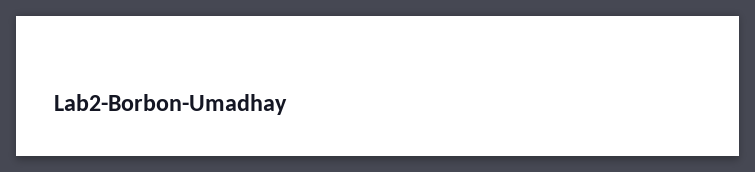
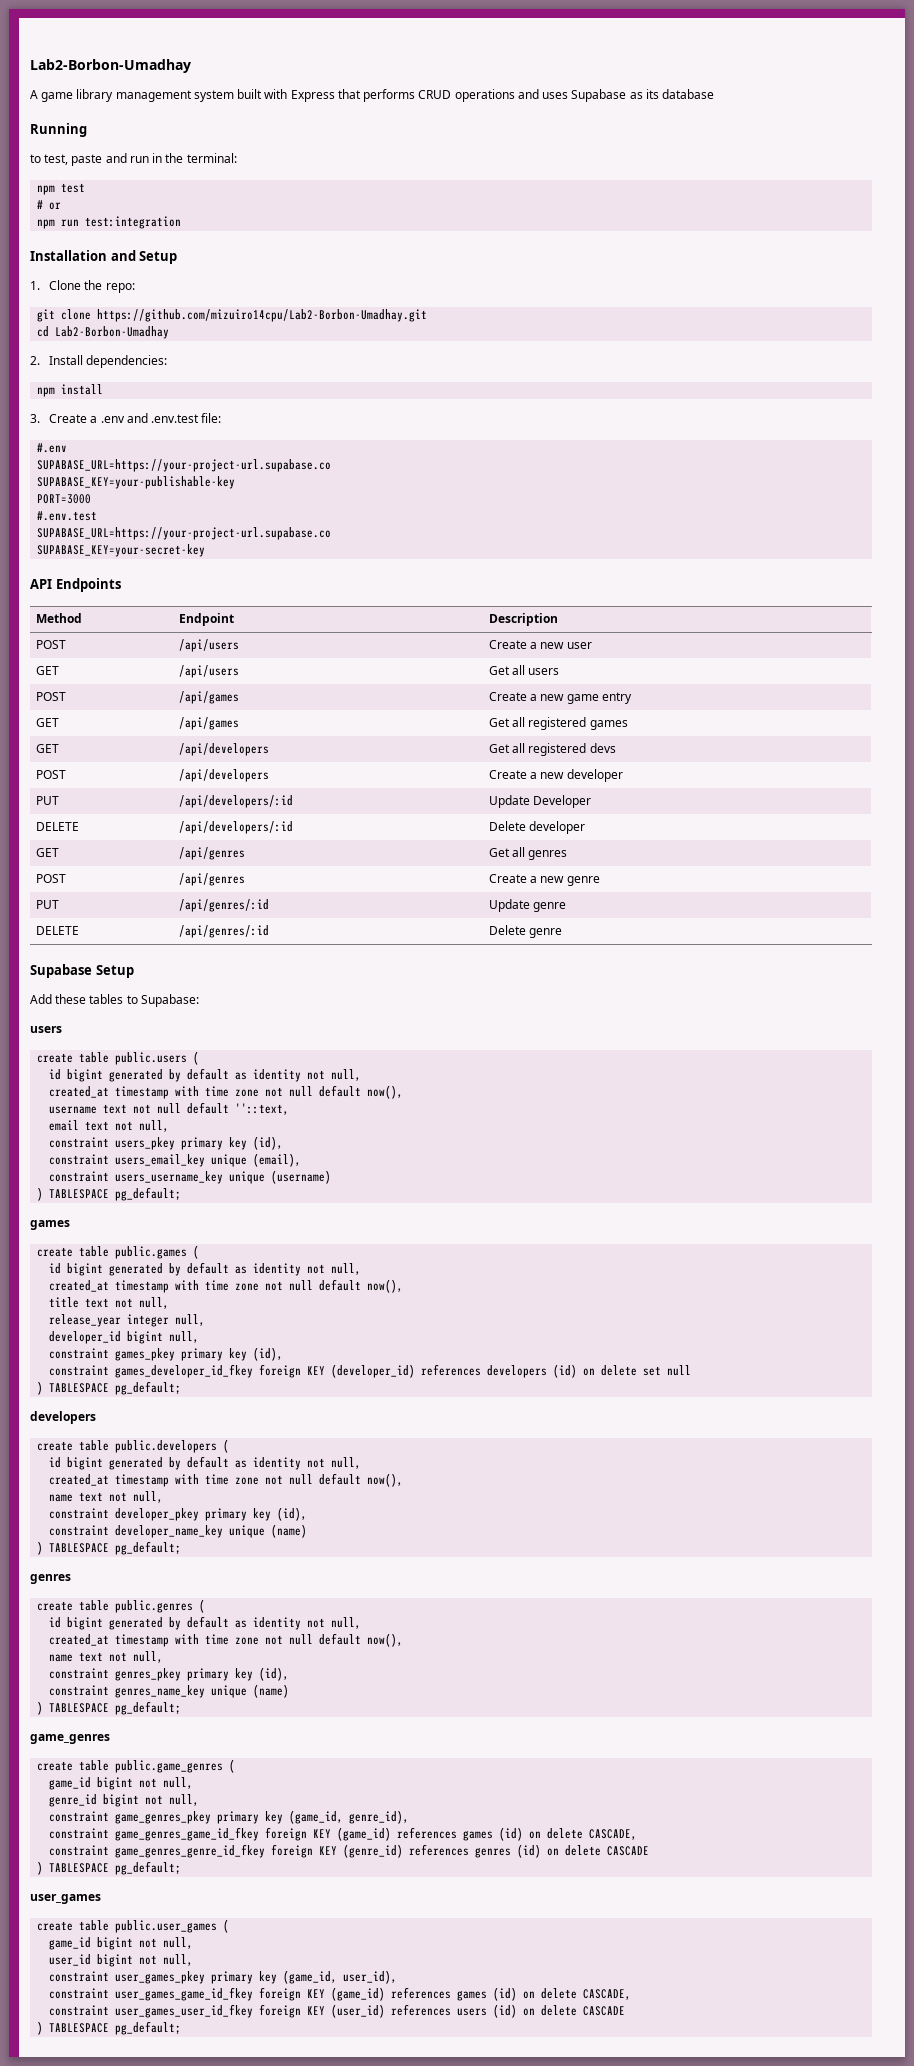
[54,94,287,115] Lab2-Borbon-Umadhay -> [30,59,191,73] [30,89,715,102] [30,123,87,137] [30,153,237,166] [37,183,86,195] [37,200,62,210] [37,216,182,229] [30,250,178,264] [30,280,135,293] [37,309,428,322] [37,326,170,339] [30,355,168,368] [37,384,104,397] [30,413,222,423] [37,443,68,453] [37,459,332,472] [37,476,236,489] [37,494,92,504] [37,511,98,521] [37,527,332,540] [37,544,206,557] [30,578,121,592] [35,613,82,623] [178,613,234,626] [488,613,558,626] [35,640,66,649] [178,639,239,652] [488,640,592,649] [35,666,59,675] [178,665,239,678] [488,665,560,675] [35,692,66,701] [178,691,239,704] [488,692,632,704] [35,718,59,727] [178,717,239,730] [488,717,628,730] [35,744,59,753] [178,743,269,756] [488,743,616,756] [35,770,66,779] [178,769,269,782] [488,769,623,782] [35,796,59,805] [178,795,293,808] [488,795,592,808] [35,822,79,831] [178,821,293,834] [488,821,586,834] [35,848,59,857] [178,847,245,860] [488,847,568,860] [35,874,66,883] [178,873,245,886] [488,874,600,886] [35,900,59,909] [178,899,269,912] [488,899,567,912] [35,926,79,935] [178,925,269,938] [488,925,563,938] [30,964,134,978] [30,994,199,1007] [30,1026,62,1033] [37,1051,200,1065] [49,1068,362,1082] [49,1085,404,1099] [49,1102,290,1115] [49,1120,170,1132] [49,1136,284,1150] [49,1153,302,1167] [49,1170,332,1184] [37,1187,182,1201] [30,1220,70,1230] [37,1245,200,1259] [49,1262,362,1276] [49,1279,404,1293] [49,1297,170,1309] [49,1314,206,1327] [49,1331,200,1344] [49,1347,284,1361] [49,1364,692,1378] [37,1381,182,1395] [30,1411,96,1424] [37,1439,230,1453] [49,1456,362,1470] [49,1473,404,1487] [49,1491,164,1503] [49,1507,308,1521] [49,1524,308,1538] [37,1541,182,1555] [30,1574,71,1584] [37,1599,206,1613] [49,1616,362,1630] [49,1633,404,1647] [49,1651,164,1663] [49,1667,290,1681] [49,1684,290,1698] [37,1701,182,1715] [30,1734,110,1744] [37,1759,236,1773] [49,1777,194,1790] [49,1794,200,1807] [49,1810,410,1824] [49,1827,638,1841] [49,1844,650,1858] [37,1861,182,1875] [30,1894,101,1904] [37,1919,230,1933] [49,1937,194,1950] [49,1954,194,1967] [49,1970,398,1984] [49,1987,632,2001] [49,2004,626,2018] [37,2021,182,2035] Lab2-Borbon-Umadhay // A game library management system built with Express that performs CRUD operations and uses Supabase as its database // Running // to test, paste and run in the terminal: // npm test // # or // npm run test:integration // Installation and Setup // 1. Clone the repo: // git clone https://github.com/mizuiro14cpu/Lab2-Borbon-Umadhay.git // cd Lab2-Borbon-Umadhay // 2. Install dependencies: // npm install // 3. Create a .env and .env.test file: // #.env // SUPABASE_URL=https://your-project-url.supabase.co // SUPABASE_KEY=your-publishable-key // PORT=3000 // #.env.test // SUPABASE_URL=https://your-project-url.supabase.co // SUPABASE_KEY=your-secret-key // API Endpoints // Method | Endpoint | Description // POST | /api/users | Create a new user // GET | /api/users | Get all users // POST | /api/games | Create a new game entry // GET | /api/games | Get all registered games // GET | /api/developers | Get all registered devs // POST | /api/developers | Create a new developer // PUT | /api/developers/:id | Update Developer // DELETE | /api/developers/:id | Delete developer // GET | /api/genres | Get all genres // POST | /api/genres | Create a new genre // PUT | /api/genres/:id | Update genre // DELETE | /api/genres/:id | Delete genre // Supabase Setup // Add these tables to Supabase: // users // create table public.users ( // id bigint generated by default as identity not null, // created_at timestamp with time zone not null default now(), // username text not null default ''::text, // email text not null, // constraint users_pkey primary key (id), // constraint users_email_key unique (email), // constraint users_username_key unique (username) // ) TABLESPACE pg_default; // games // create table public.games ( // id bigint generated by default as identity not null, // created_at timestamp with time zone not null default now(), // title text not null, // release_year integer null, // developer_id bigint null, // constraint games_pkey primary key (id), // constraint games_developer_id_fkey foreign KEY (developer_id) references developers (id) on delete set null // ) TABLESPACE pg_default; // developers // create table public.developers ( // id bigint generated by default as identity not null, // created_at timestamp with time zone not null default now(), // name text not null, // constraint developer_pkey primary key (id), // constraint developer_name_key unique (name) // ) TABLESPACE pg_default; // genres // create table public.genres ( // id bigint generated by default as identity not null, // created_at timestamp with time zone not null default now(), // name text not null, // constraint genres_pkey primary key (id), // constraint genres_name_key unique (name) // ) TABLESPACE pg_default; // game_genres // create table public.game_genres ( // game_id bigint not null, // genre_id bigint not null, // constraint game_genres_pkey primary key (game_id, genre_id), // constraint game_genres_game_id_fkey foreign KEY (game_id) references games (id) on delete CASCADE, // constraint game_genres_genre_id_fkey foreign KEY (genre_id) references genres (id) on delete CASCADE // ) TABLESPACE pg_default; // user_games // create table public.user_games ( // game_id bigint not null, // user_id bigint not null, // constraint user_games_pkey primary key (game_id, user_id), // constraint user_games_game_id_fkey foreign KEY (game_id) references games (id) on delete CASCADE, // constraint user_games_user_id_fkey foreign KEY (user_id) references users (id) on delete CASCADE // ) TABLESPACE pg_default;

